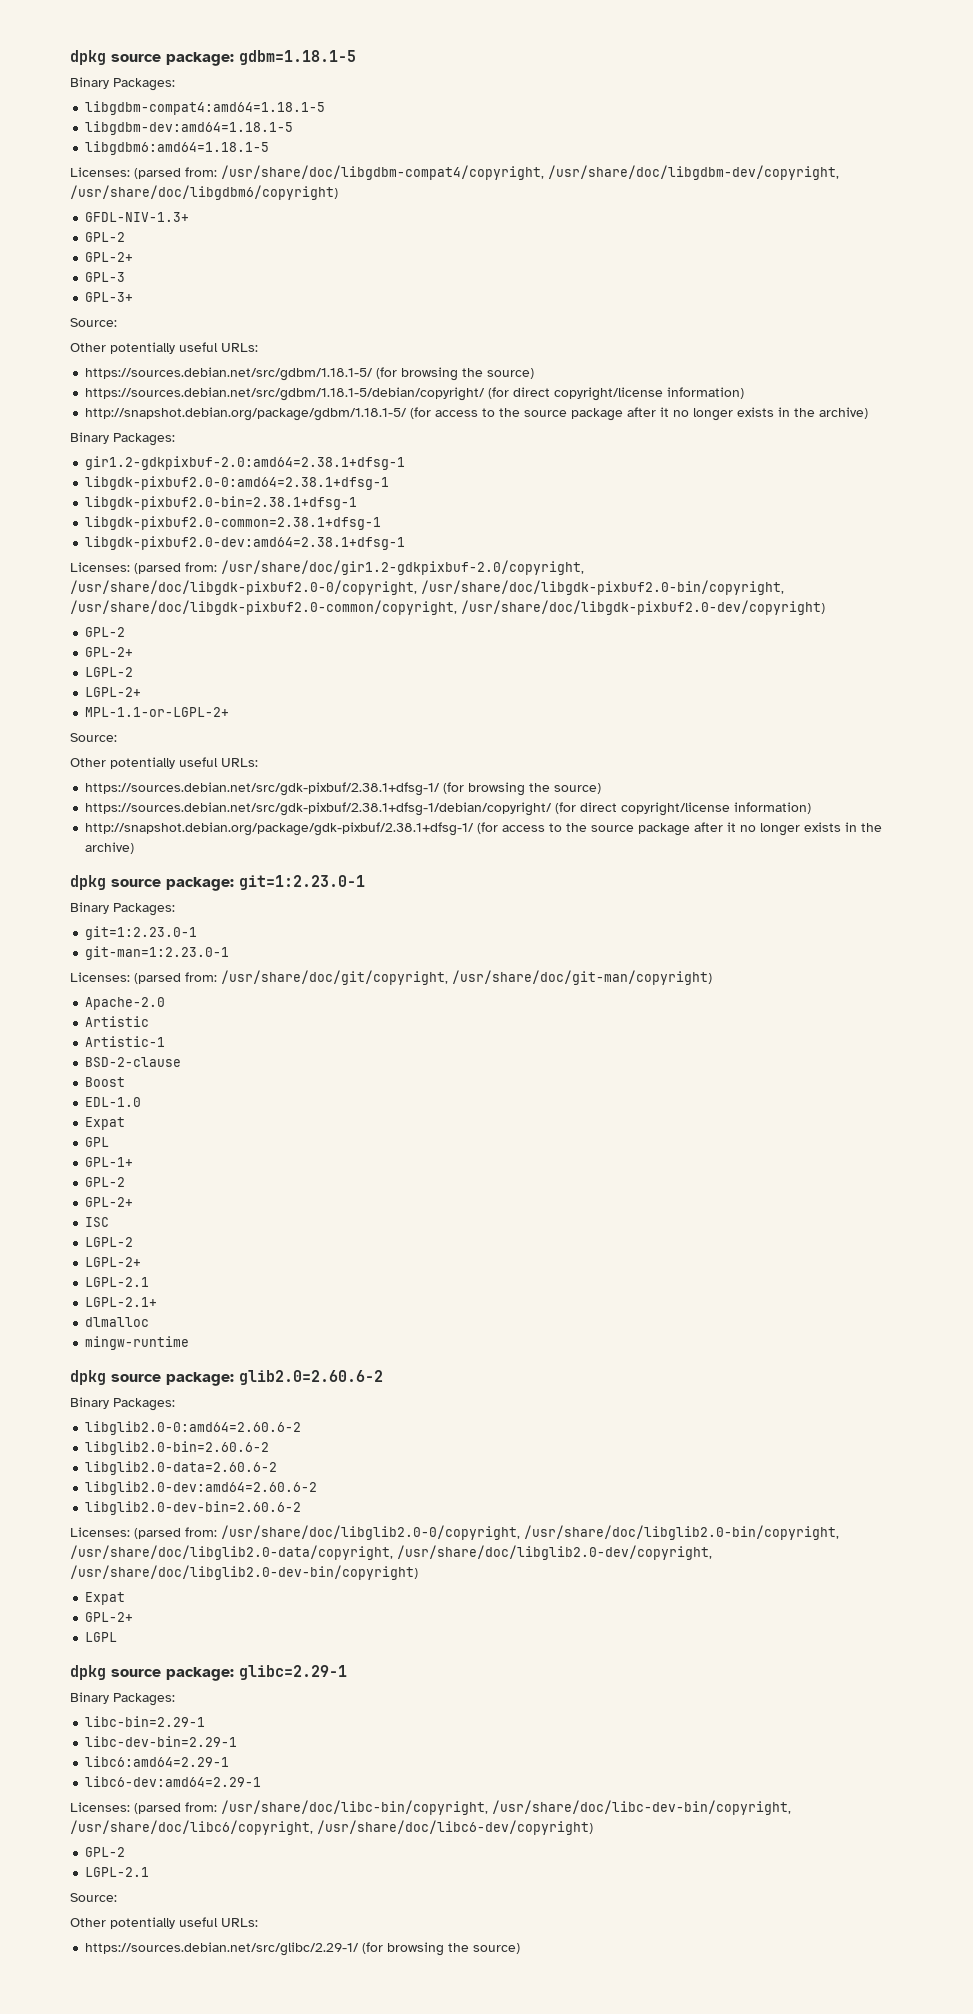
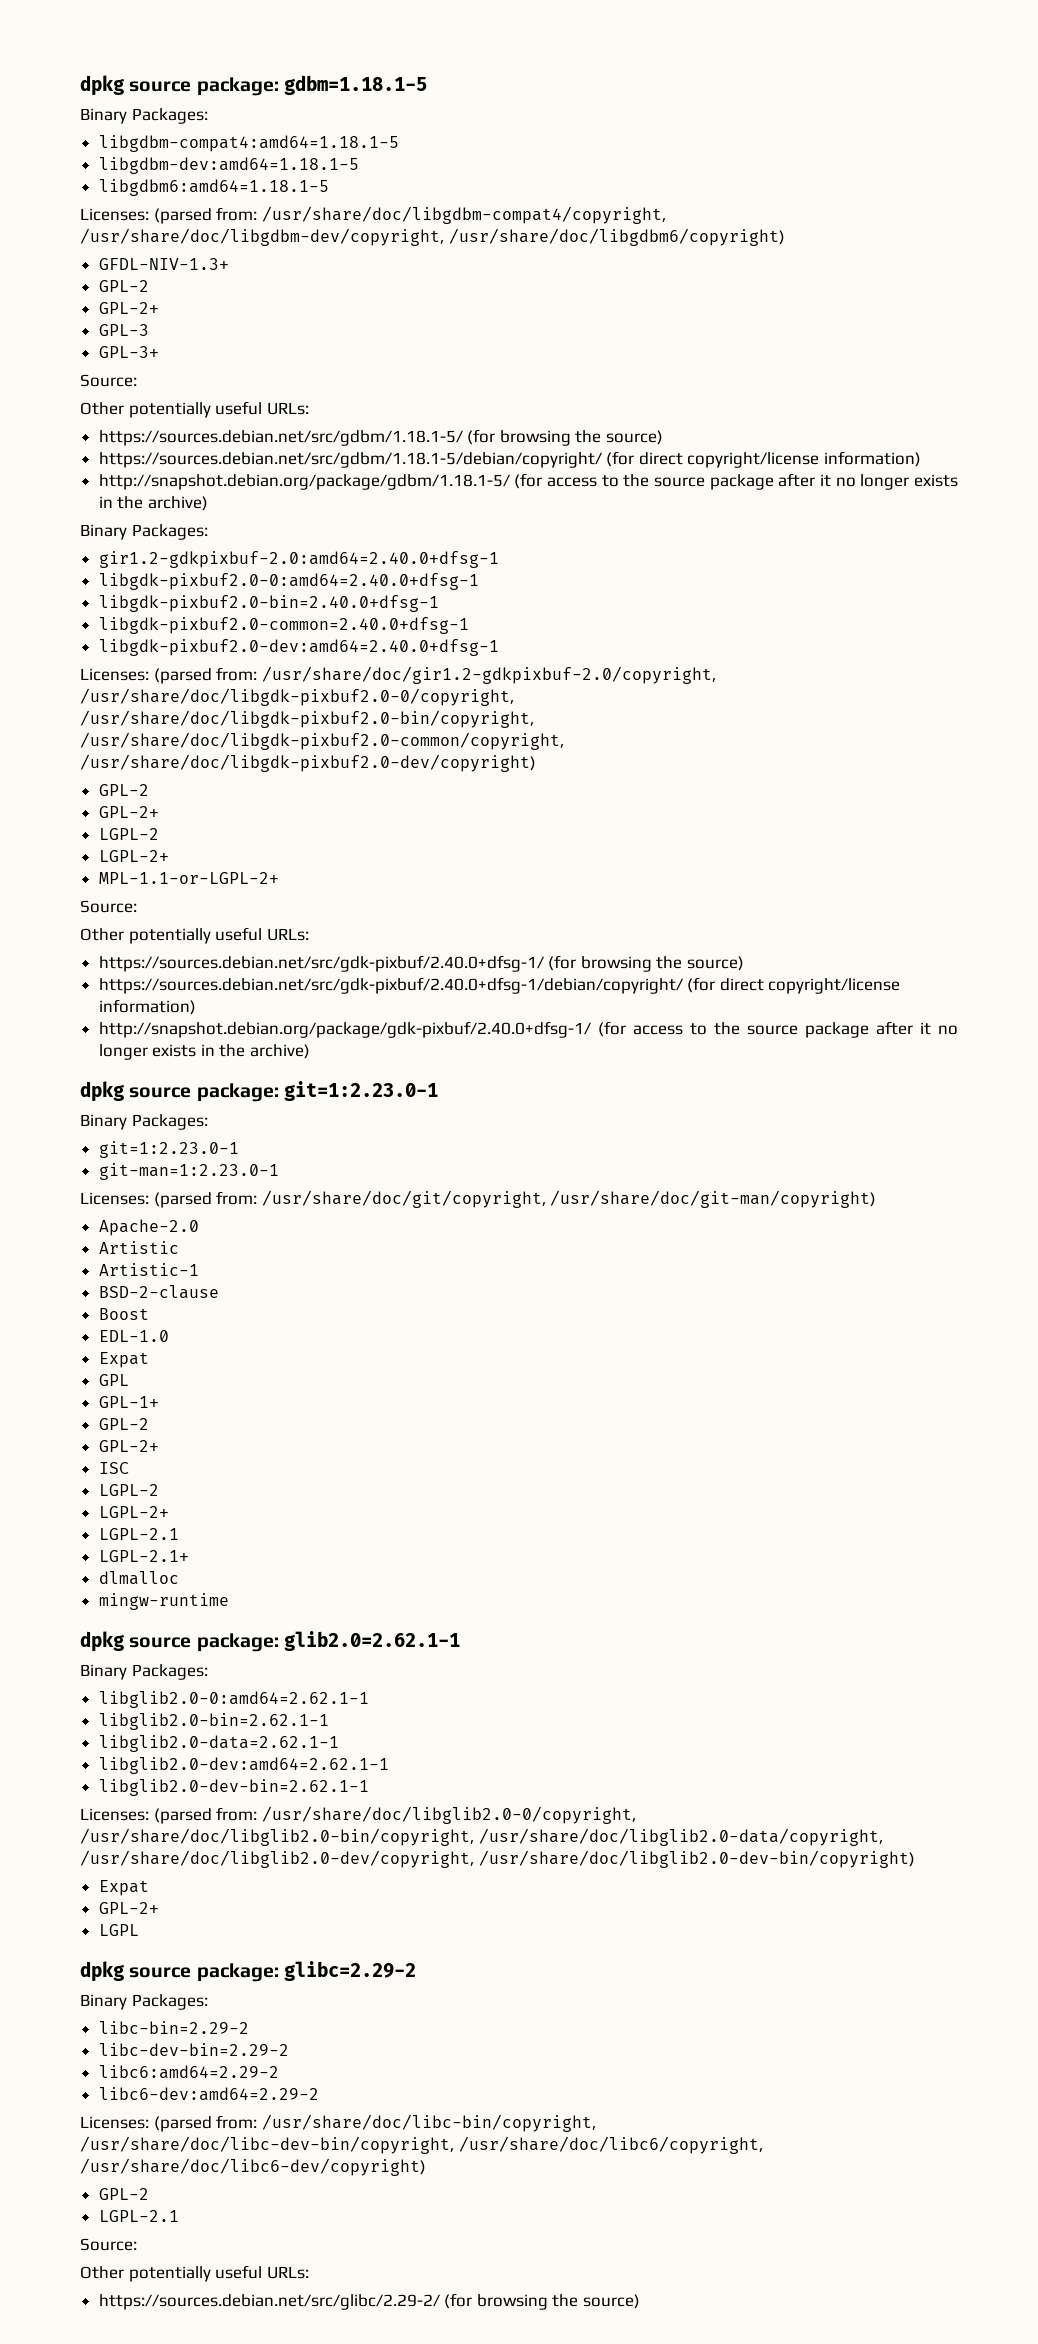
[85,456,406,470] [85,476,390,490] [85,496,358,510] [85,516,382,530] [85,536,406,550] gir1.2-gdkpixbuf-2.0:amd64=2.38.1+dfsg-1 // libgdk-pixbuf2.0-0:amd64=2.38.1+dfsg-1 // libgdk-pixbuf2.0-bin=2.38.1+dfsg-1 // libgdk-pixbuf2.0-common=2.38.1+dfsg-1 // libgdk-pixbuf2.0-dev:amd64=2.38.1+dfsg-1 -> [98,551,499,568] [98,573,479,590] [98,595,439,612] [98,617,469,634] [98,639,499,656] gir1.2-gdkpixbuf-2.0:amd64=2.40.0+dfsg-1 // libgdk-pixbuf2.0-0:amd64=2.40.0+dfsg-1 // libgdk-pixbuf2.0-bin=2.40.0+dfsg-1 // libgdk-pixbuf2.0-common=2.40.0+dfsg-1 // libgdk-pixbuf2.0-dev:amd64=2.40.0+dfsg-1
[85,782,602,796] [85,802,812,816] [85,822,475,836] https://sources.debian.net/src/gdk-pixbuf/2.38.1+dfsg-1/ (for browsing the source) // https://sources.debian.net/src/gdk-pixbuf/2.38.1+dfsg-1/debian/copyright/ (for direct copyright/license information) // http://snapshot.debian.org/package/gdk-pixbuf/2.38.1+dfsg-1/ -> [98,955,745,972] [98,977,901,994] [98,999,196,1015] [98,1021,591,1038] https://sources.debian.net/src/gdk-pixbuf/2.40.0+dfsg-1/ (for browsing the source) // https://sources.debian.net/src/gdk-pixbuf/2.40.0+dfsg-1/debian/copyright/ (for direct copyright/license information) // http://snapshot.debian.org/package/gdk-pixbuf/2.40.0+dfsg-1/
[239,1370,383,1385] [70,1397,175,1411] [85,1421,302,1435] [85,1441,270,1455] [85,1461,278,1475] [85,1481,318,1495] [85,1501,302,1515] glib2.0=2.60.6-2 // Binary Packages: // libglib2.0-0:amd64=2.60.6-2 // libglib2.0-bin=2.60.6-2 // libglib2.0-data=2.60.6-2 // libglib2.0-dev:amd64=2.60.6-2 // libglib2.0-dev-bin=2.60.6-2 -> [283,1631,460,1651] [80,1664,208,1680] [98,1691,369,1708] [98,1713,329,1730] [98,1735,339,1752] [98,1757,389,1774] [98,1779,369,1796] glib2.0=2.62.1-1 // Binary Packages: // libglib2.0-0:amd64=2.62.1-1 // libglib2.0-bin=2.62.1-1 // libglib2.0-data=2.62.1-1 // libglib2.0-dev:amd64=2.62.1-1 // libglib2.0-dev-bin=2.62.1-1
[239,1665,347,1680] [70,1692,175,1706] [85,1716,206,1727] [85,1736,238,1747] [85,1756,230,1767] [85,1776,262,1787] glibc=2.29-1 // Binary Packages: // libc-bin=2.29-1 // libc-dev-bin=2.29-1 // libc6:amd64=2.29-1 // libc6-dev:amd64=2.29-1 -> [283,1961,416,1981] [80,1994,208,2010] [98,2021,249,2034] [98,2043,289,2056] [98,2065,279,2079] [98,2087,319,2101] glibc=2.29-2 // Binary Packages: // libc-bin=2.29-2 // libc-dev-bin=2.29-2 // libc6:amd64=2.29-2 // libc6-dev:amd64=2.29-2
[85,1942,360,1956] https://sources.debian.net/src/glibc/2.29-1/ -> [98,2294,440,2310] https://sources.debian.net/src/glibc/2.29-2/

